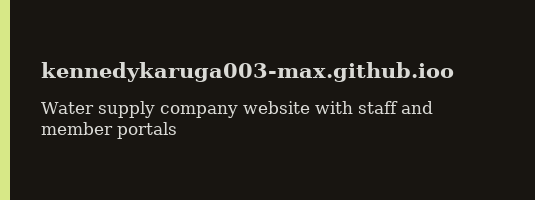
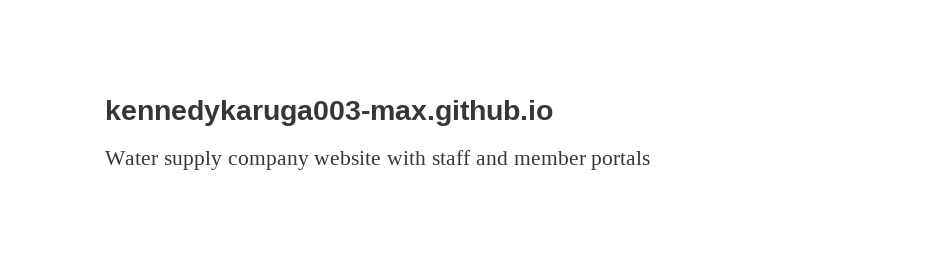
[41,62,454,82] kennedykaruga003-max.github.ioo -> [105,100,553,126] kennedykaruga003-max.github.io

